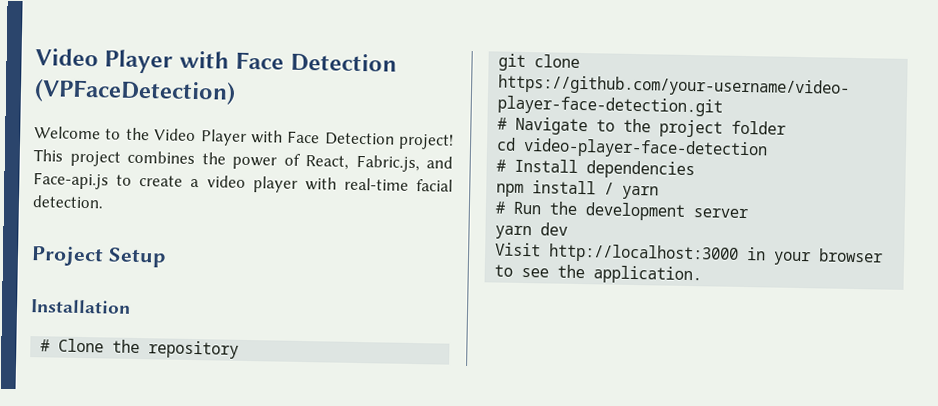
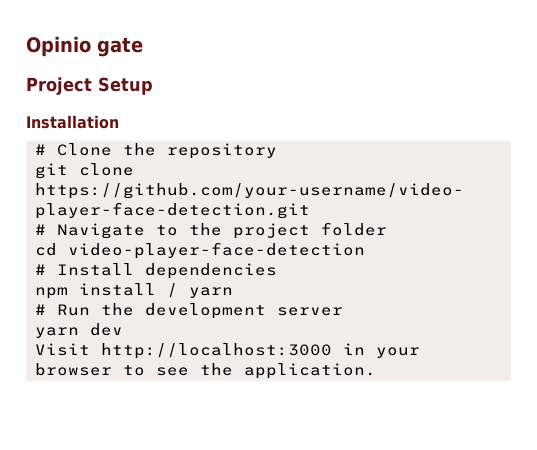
[35,48,397,74] [34,79,236,105] [34,126,454,150] [33,149,453,173] [33,172,453,193] [32,195,104,209] Video Player with Face Detection (VPFaceDetection) // Welcome to the Video Player with Face Detection project! This project combines the power of React, Fabric.js, and Face-api.js to create a video player with real-time facial detection. -> [26,36,143,57] Opinio gate

